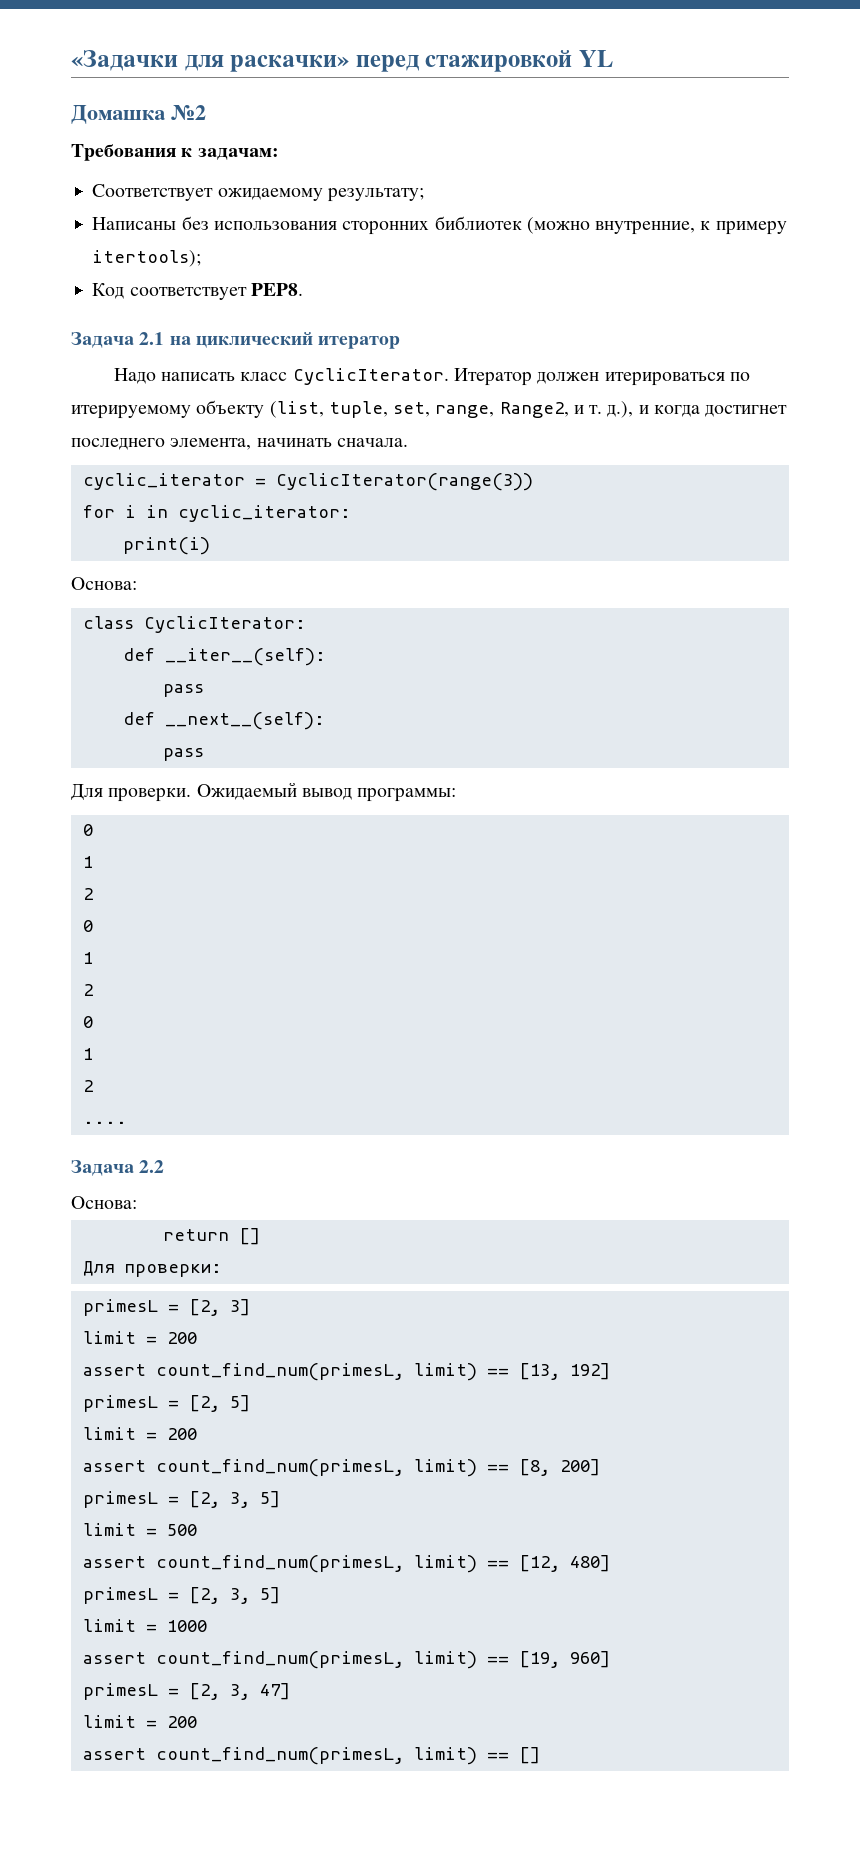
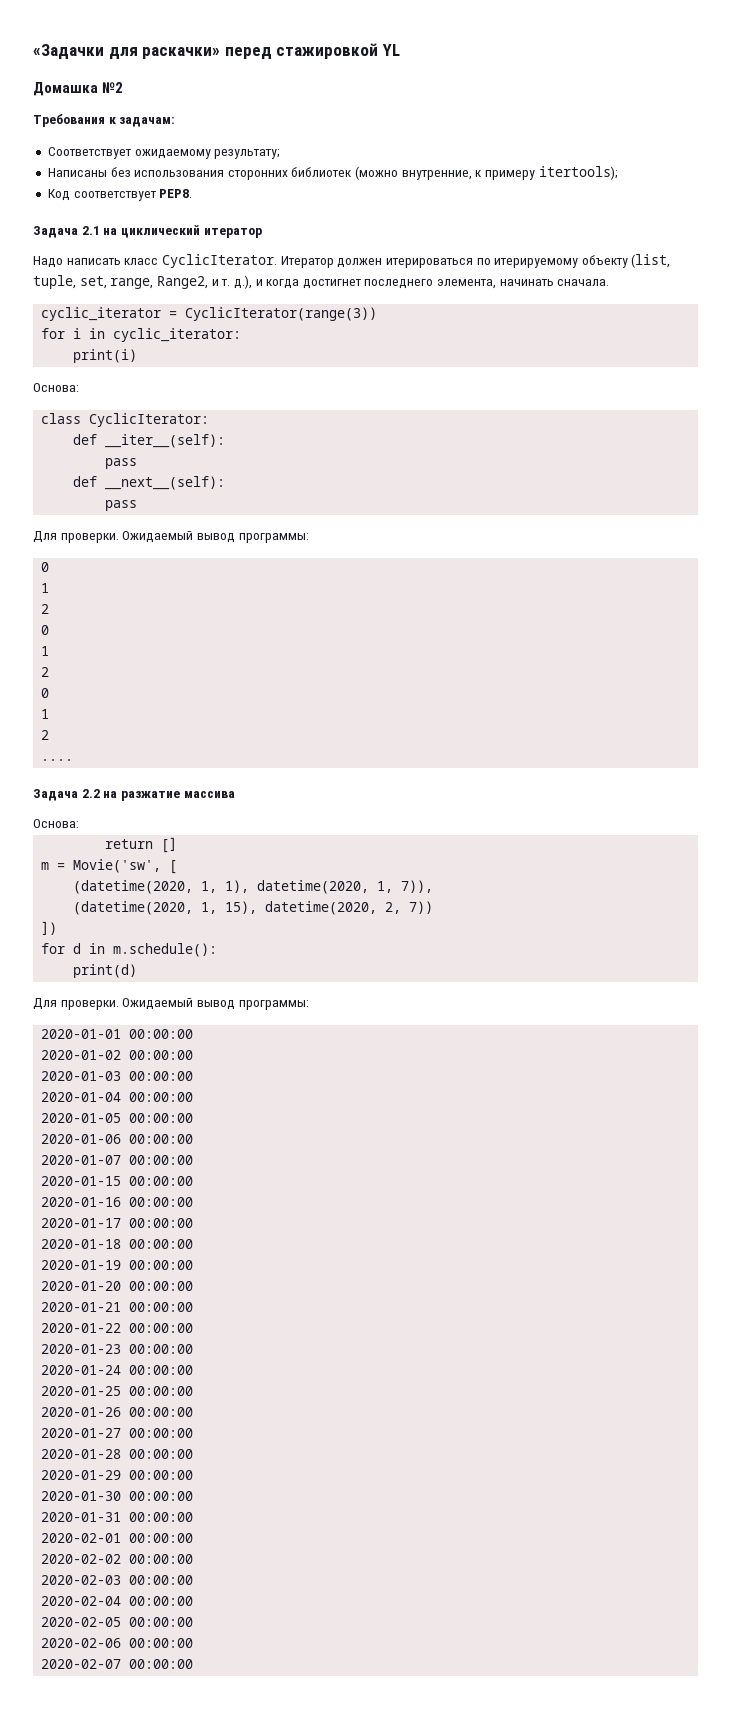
(165, 1166) none -> [103,791,235,801] на разжатие массива
[82,1261,222,1277] [82,1299,250,1316] [82,1331,197,1344] [82,1363,610,1381] [82,1395,250,1412] [82,1427,197,1440] [82,1459,600,1477] [82,1491,280,1508] [82,1523,197,1536] [82,1555,610,1573] [82,1587,280,1604] [82,1619,207,1632] [82,1651,610,1669] [82,1683,290,1700] [82,1715,197,1728] [82,1747,540,1765] Для проверки: // primesL = [2, 3] // limit = 200 // assert count_find_num(primesL, limit) == [13, 192] // primesL = [2, 5] // limit = 200 // assert count_find_num(primesL, limit) == [8, 200] // primesL = [2, 3, 5] // limit = 500 // assert count_find_num(primesL, limit) == [12, 480] // primesL = [2, 3, 5] // limit = 1000 // assert count_find_num(primesL, limit) == [19, 960] // primesL = [2, 3, 47] // limit = 200 // assert count_find_num(primesL, limit) == [] -> [41,859,178,874] [73,880,434,894] [73,901,434,915] [41,921,58,935] [41,943,218,957] [73,964,138,978] [33,998,309,1010] [41,1029,194,1039] [41,1050,194,1060] [41,1071,194,1081] [41,1092,194,1102] [41,1113,194,1123] [41,1134,194,1144] [41,1155,194,1165] [41,1176,194,1186] [41,1197,194,1207] [41,1218,194,1228] [41,1239,194,1249] [41,1260,194,1270] [41,1281,194,1291] [41,1302,194,1312] [41,1323,194,1333] [41,1344,194,1354] [41,1365,194,1375] [41,1386,194,1396] [41,1407,194,1417] [41,1428,194,1438] [41,1449,194,1459] [41,1470,194,1480] [41,1491,194,1501] [41,1512,194,1522] [41,1533,194,1543] [41,1554,194,1564] [41,1575,194,1585] [41,1596,194,1606] [41,1617,194,1627] [41,1638,194,1648] [41,1659,194,1669] m = Movie('sw', [ // (datetime(2020, 1, 1), datetime(2020, 1, 7)), // (datetime(2020, 1, 15), datetime(2020, 2, 7)) // ]) // for d in m.schedule(): // print(d) // Для проверки. Ожидаемый вывод программы: // 2020-01-01 00:00:00 // 2020-01-02 00:00:00 // 2020-01-03 00:00:00 // 2020-01-04 00:00:00 // 2020-01-05 00:00:00 // 2020-01-06 00:00:00 // 2020-01-07 00:00:00 // 2020-01-15 00:00:00 // 2020-01-16 00:00:00 // 2020-01-17 00:00:00 // 2020-01-18 00:00:00 // 2020-01-19 00:00:00 // 2020-01-20 00:00:00 // 2020-01-21 00:00:00 // 2020-01-22 00:00:00 // 2020-01-23 00:00:00 // 2020-01-24 00:00:00 // 2020-01-25 00:00:00 // 2020-01-26 00:00:00 // 2020-01-27 00:00:00 // 2020-01-28 00:00:00 // 2020-01-29 00:00:00 // 2020-01-30 00:00:00 // 2020-01-31 00:00:00 // 2020-02-01 00:00:00 // 2020-02-02 00:00:00 // 2020-02-03 00:00:00 // 2020-02-04 00:00:00 // 2020-02-05 00:00:00 // 2020-02-06 00:00:00 // 2020-02-07 00:00:00

